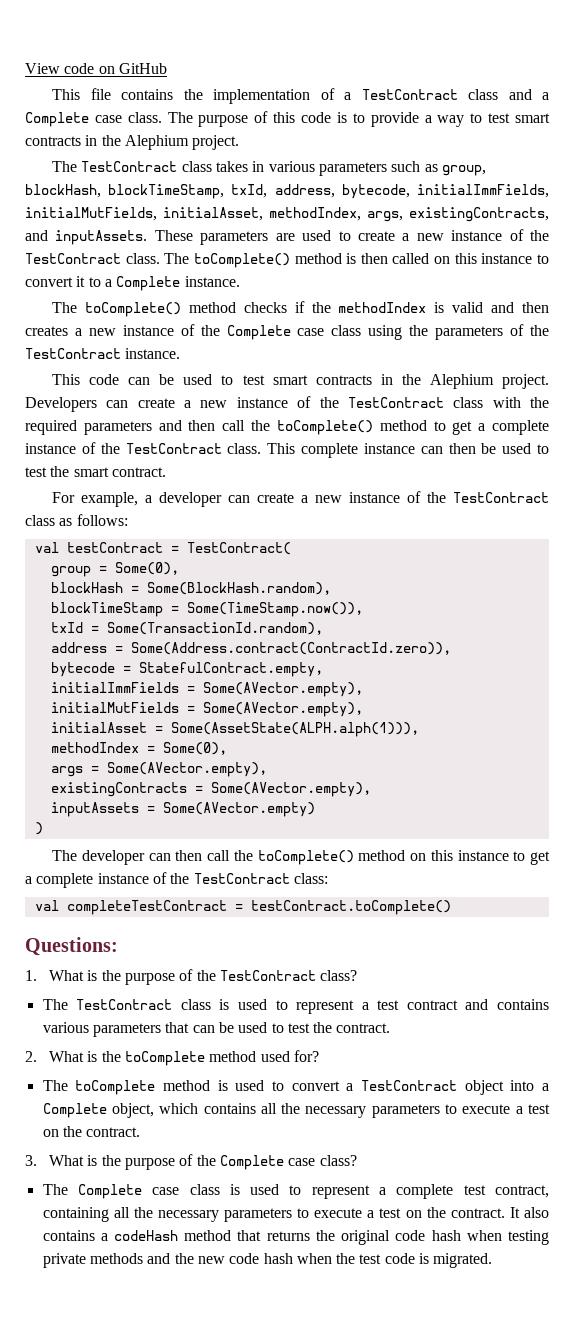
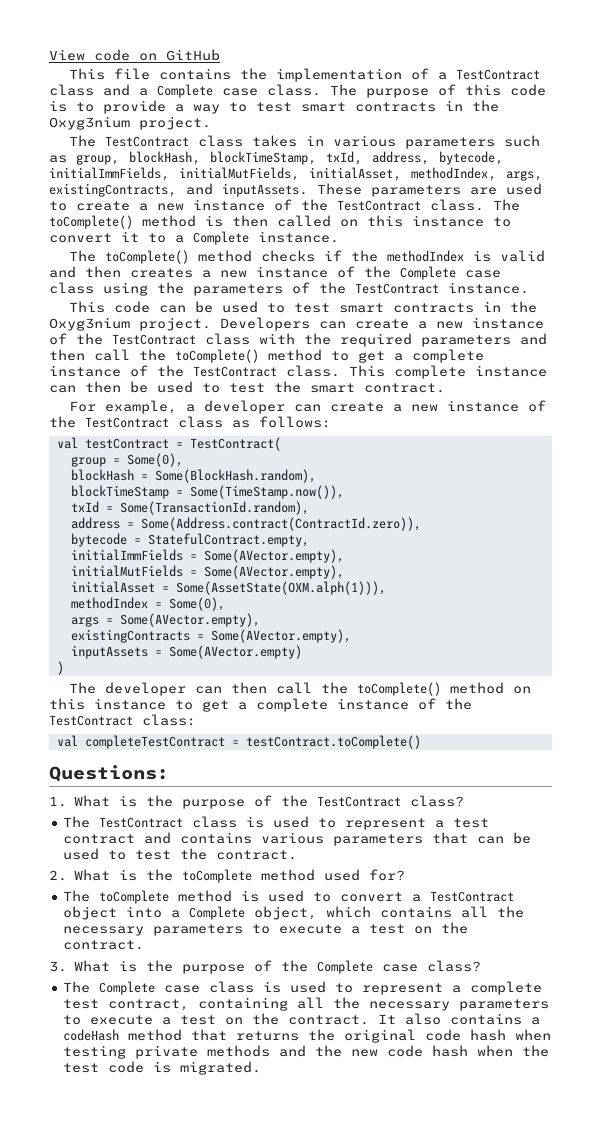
[124,135,189,150] Alephium -> [49,116,130,130] Oxyg3nium
[429,374,494,389] Alephium -> [49,317,130,331] Oxyg3nium
[170,722,419,737] Some(AssetState(ALPH.alph(1))), -> [175,581,386,595] Some(AssetState(OXM.alph(1))),

